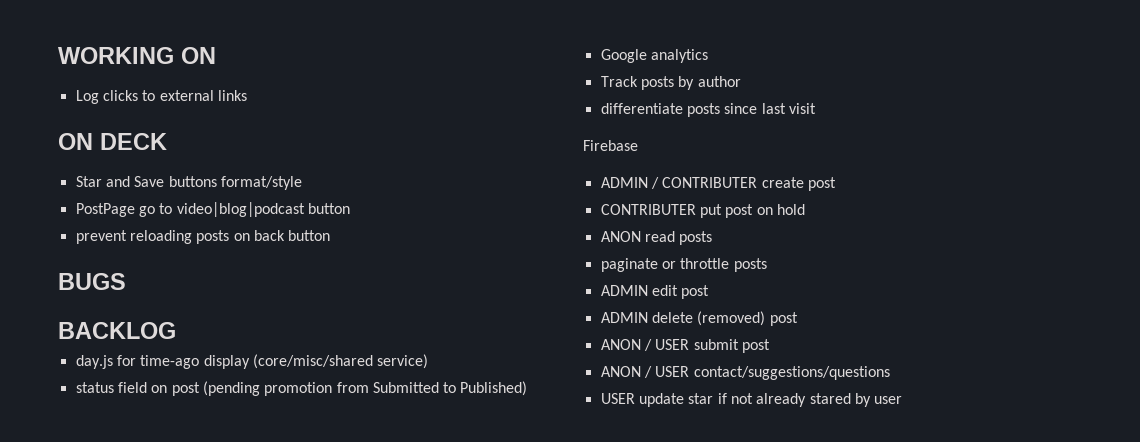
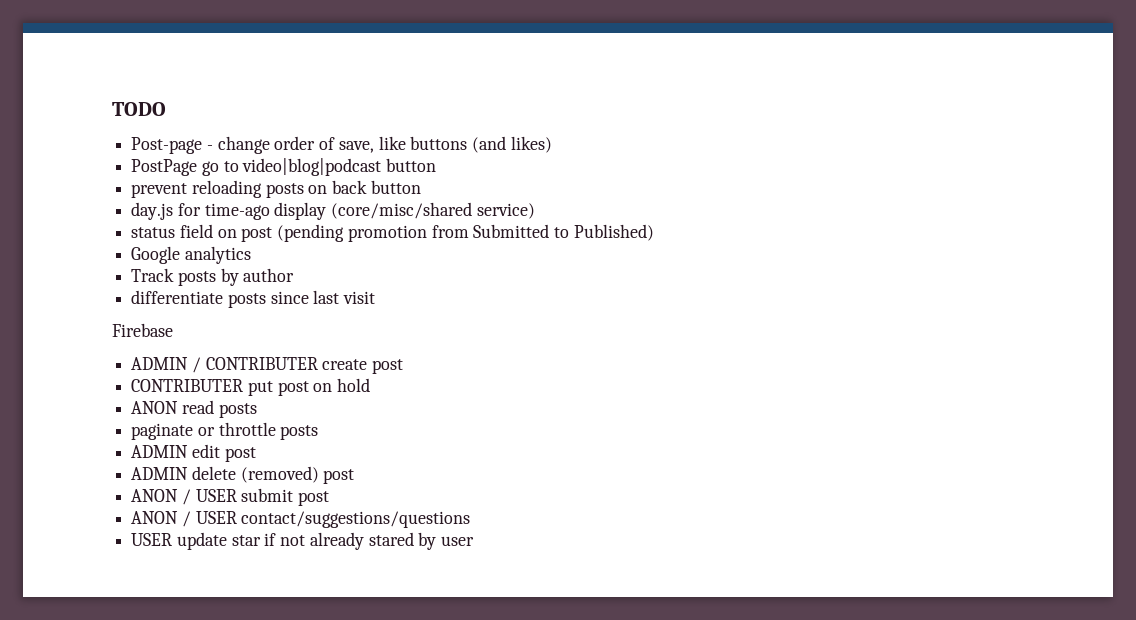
[58,47,216,64] [75,90,247,104] [58,133,167,150] [75,176,302,190] WORKING ON // Log clicks to external links // ON DECK // Star and Save buttons format/style -> [112,102,166,116] [131,136,552,154] TODO // Post-page - change order of save, like buttons (and likes)
[58,273,126,290] [58,322,176,339] // BUGS // BACKLOG -> (421, 187) none

